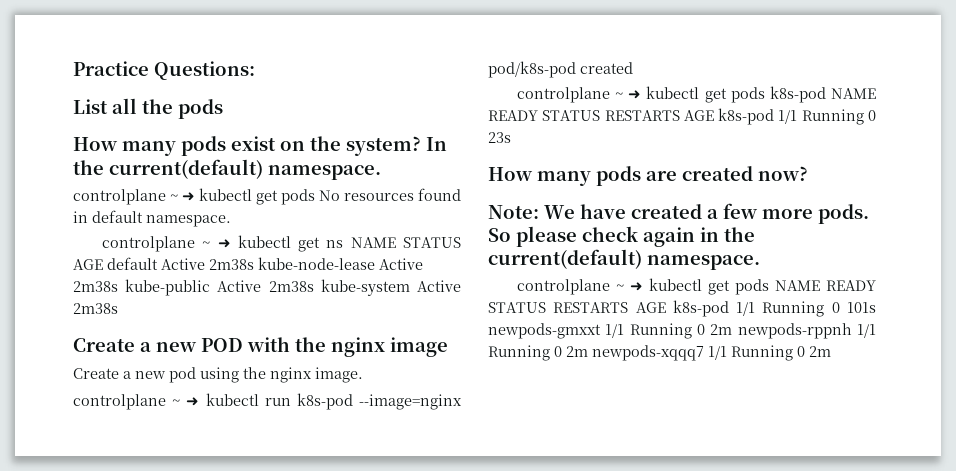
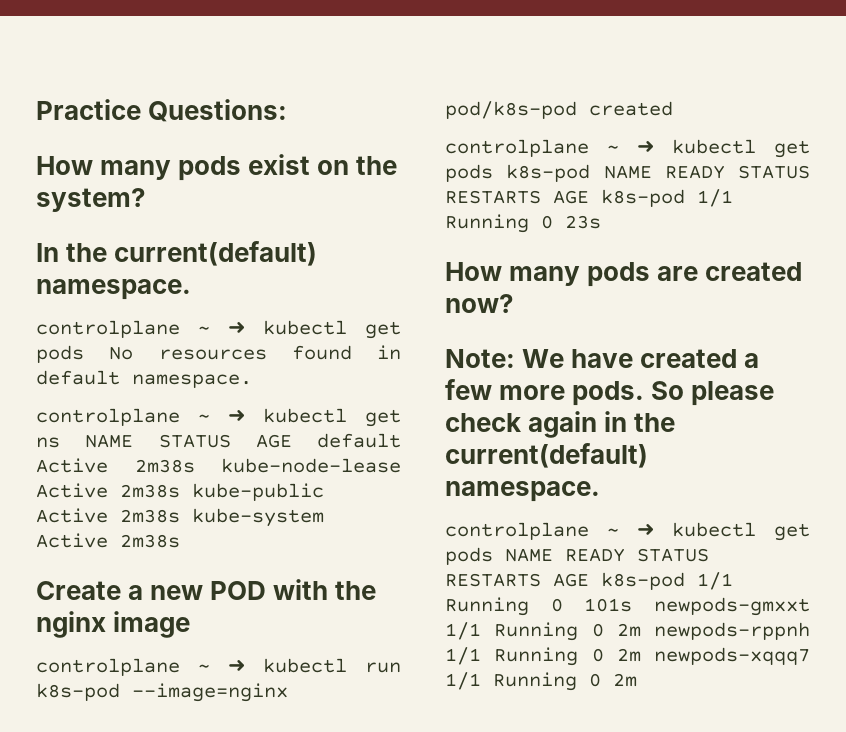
[73,98,223,119] // List all the pods -> (288, 110) none
(421, 146) none -> (146, 200) //
[73,367,363,383] // Create a new pod using the nginx image. -> (191, 624) none

